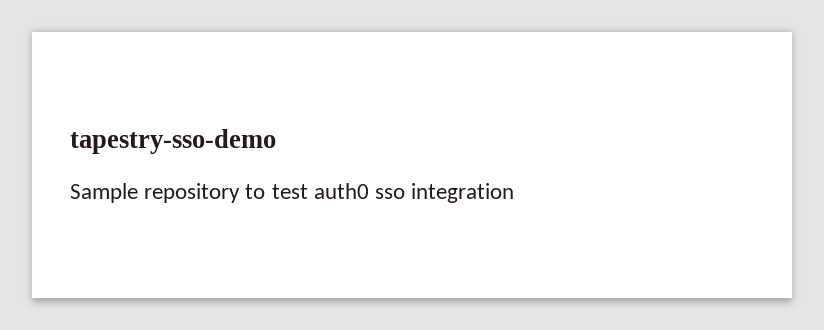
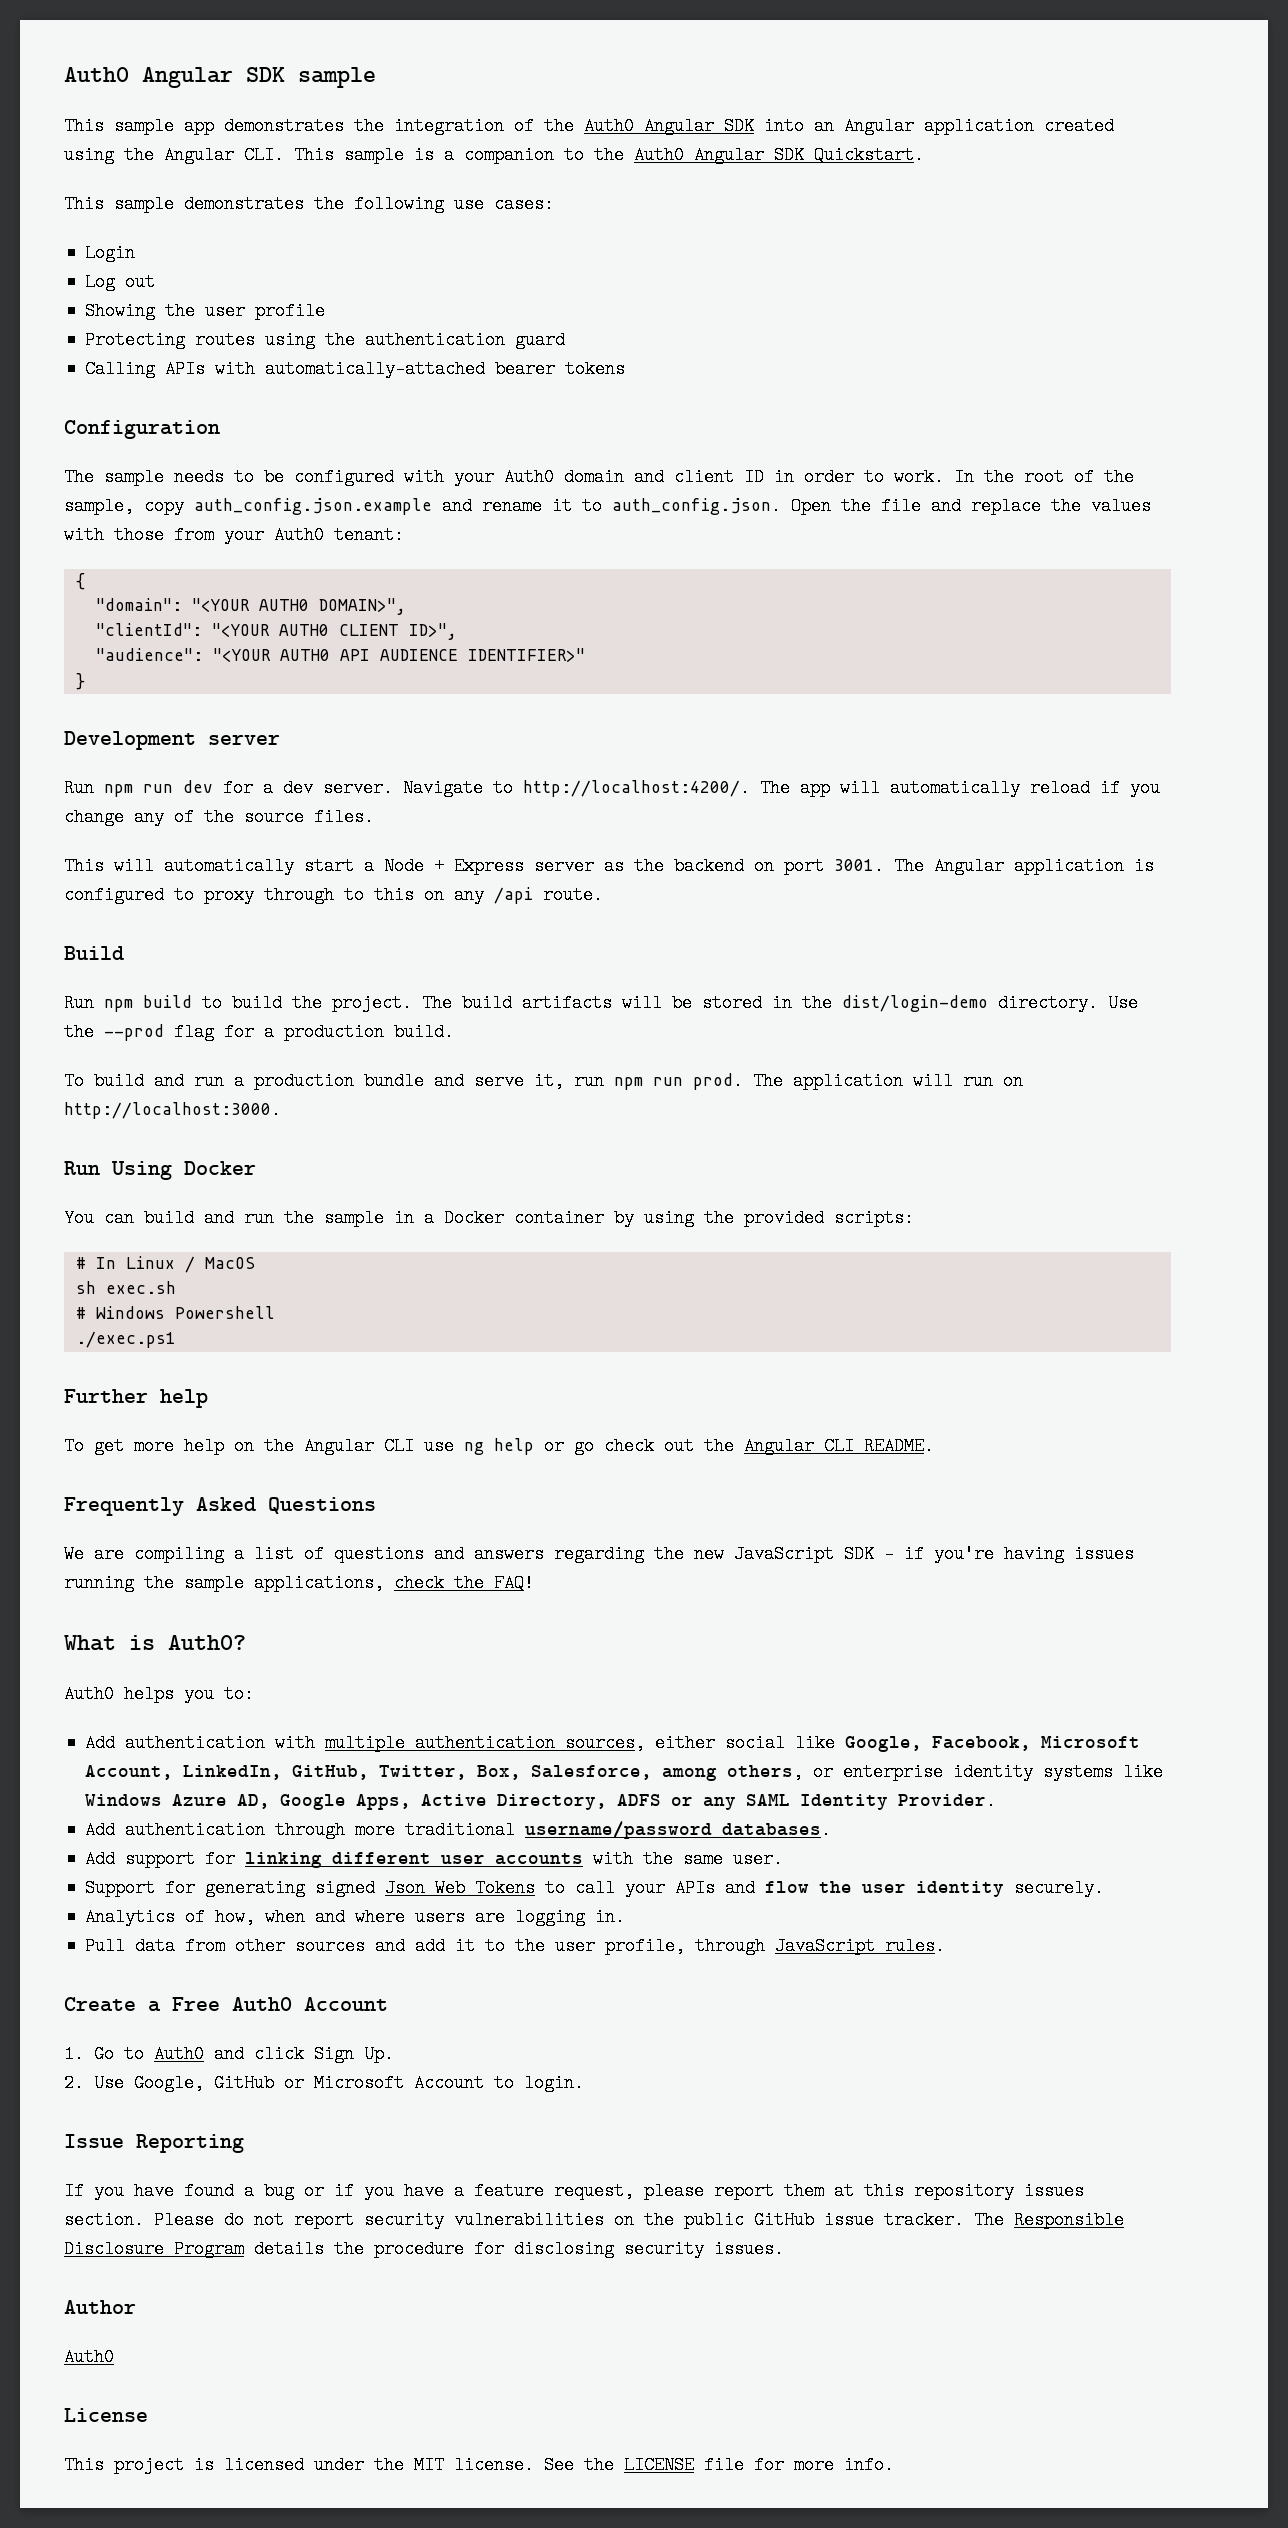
[70,129,276,154] [70,183,515,203] tapestry-sso-demo // Sample repository to test auth0 sso integration -> [64,67,376,88] [64,117,1114,135] [64,146,924,164] [64,195,554,213] [85,244,136,262] [85,273,156,291] [85,302,326,320] [85,331,566,349] [85,360,626,378] [64,420,220,439] [64,468,1134,486] [64,497,1151,515] [64,526,404,544] [75,573,85,590] [95,598,406,615] [95,623,457,640] [95,648,585,662] [75,673,85,690] [64,731,280,750] [64,779,1160,797] [64,808,374,826] [64,857,1154,875] [64,886,603,904] [64,946,124,960] [64,994,1138,1012] [64,1023,454,1041] [64,1072,1023,1090] [64,1101,281,1119] [64,1161,256,1180] [64,1209,914,1227] [75,1256,255,1273] [75,1281,176,1294] [75,1306,275,1319] [75,1331,176,1348] [64,1389,208,1408] [64,1437,934,1455] [64,1497,376,1516] [64,1545,1134,1563] [64,1574,534,1592] [64,1635,246,1651] [64,1685,254,1703] [85,1734,1141,1752] [85,1763,1164,1781] [85,1792,997,1810] [85,1821,832,1839] [85,1850,784,1868] [85,1879,1105,1897] [85,1908,626,1926] [85,1937,946,1955] [64,1997,388,2012] [64,2045,394,2063] [64,2074,584,2092] [64,2134,244,2153] [64,2182,1084,2200] [64,2211,1124,2229] [64,2240,784,2258] [64,2300,136,2314] [64,2348,114,2366] [64,2408,148,2422] [64,2456,894,2474] Auth0 Angular SDK sample // This sample app demonstrates the integration of the Auth0 Angular SDK into an Angular application created using the Angular CLI. This sample is a companion to the Auth0 Angular SDK Quickstart. // This sample demonstrates the following use cases: // Login // Log out // Showing the user profile // Protecting routes using the authentication guard // Calling APIs with automatically-attached bearer tokens // Configuration // The sample needs to be configured with your Auth0 domain and client ID in order to work. In the root of the sample, copy auth_config.json.example and rename it to auth_config.json. Open the file and replace the values with those from your Auth0 tenant: // { // "domain": "<YOUR AUTH0 DOMAIN>", // "clientId": "<YOUR AUTH0 CLIENT ID>", // "audience": "<YOUR AUTH0 API AUDIENCE IDENTIFIER>" // } // Development server // Run npm run dev for a dev server. Navigate to http://localhost:4200/. The app will automatically reload if you change any of the source files. // This will automatically start a Node + Express server as the backend on port 3001. The Angular application is configured to proxy through to this on any /api route. // Build // Run npm build to build the project. The build artifacts will be stored in the dist/login-demo directory. Use the --prod flag for a production build. // To build and run a production bundle and serve it, run npm run prod. The application will run on http://localhost:3000. // Run Using Docker // You can build and run the sample in a Docker container by using the provided scripts: // # In Linux / MacOS // sh exec.sh // # Windows Powershell // ./exec.ps1 // Further help // To get more help on the Angular CLI use ng help or go check out the Angular CLI README. // Frequently Asked Questions // We are compiling a list of questions and answers regarding the new JavaScript SDK - if you're having issues running the sample applications, check the FAQ! // What is Auth0? // Auth0 helps you to: // Add authentication with multiple authentication sources, either social like Google, Facebook, Microsoft Account, LinkedIn, GitHub, Twitter, Box, Salesforce, among others, or enterprise identity systems like Windows Azure AD, Google Apps, Active Directory, ADFS or any SAML Identity Provider. // Add authentication through more traditional username/password databases. // Add support for linking different user accounts with the same user. // Support for generating signed Json Web Tokens to call your APIs and flow the user identity securely. // Analytics of how, when and where users are logging in. // Pull data from other sources and add it to the user profile, through JavaScript rules. // Create a Free Auth0 Account // 1. Go to Auth0 and click Sign Up. // 2. Use Google, GitHub or Microsoft Account to login. // Issue Reporting // If you have found a bug or if you have a feature request, please report them at this repository issues section. Please do not report security vulnerabilities on the public GitHub issue tracker. The Responsible Disclosure Program details the procedure for disclosing security issues. // Author // Auth0 // License // This project is licensed under the MIT license. See the LICENSE file for more info.

